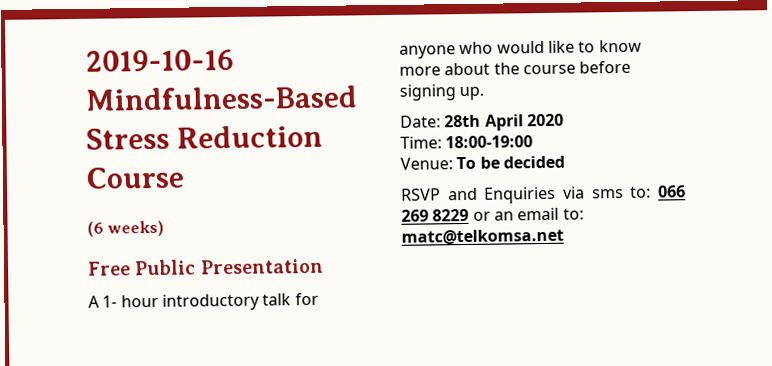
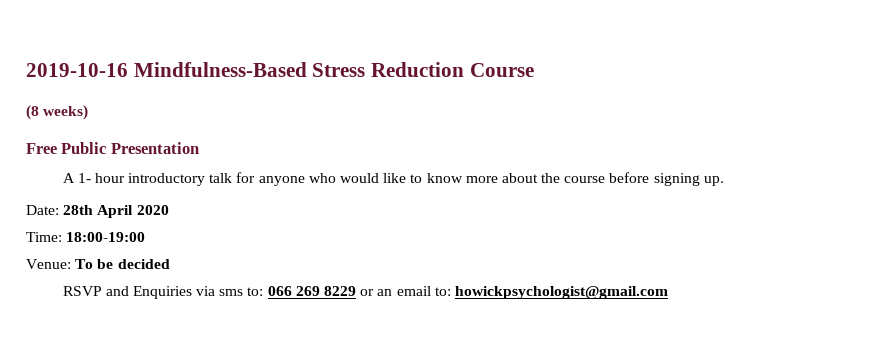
[87,221,104,237] (6 -> [26,105,39,120] (8
[401,228,564,245] matc@telkomsa.net -> [454,286,668,299] howickpsychologist@gmail.com

